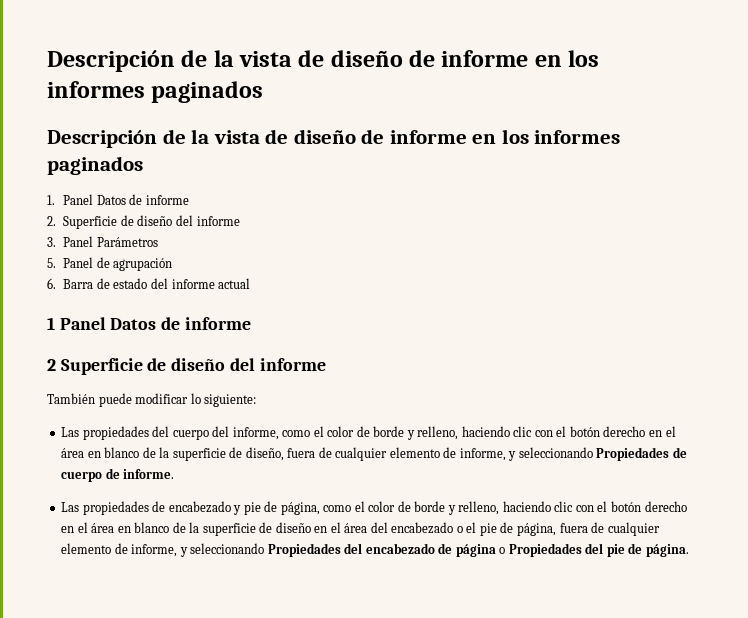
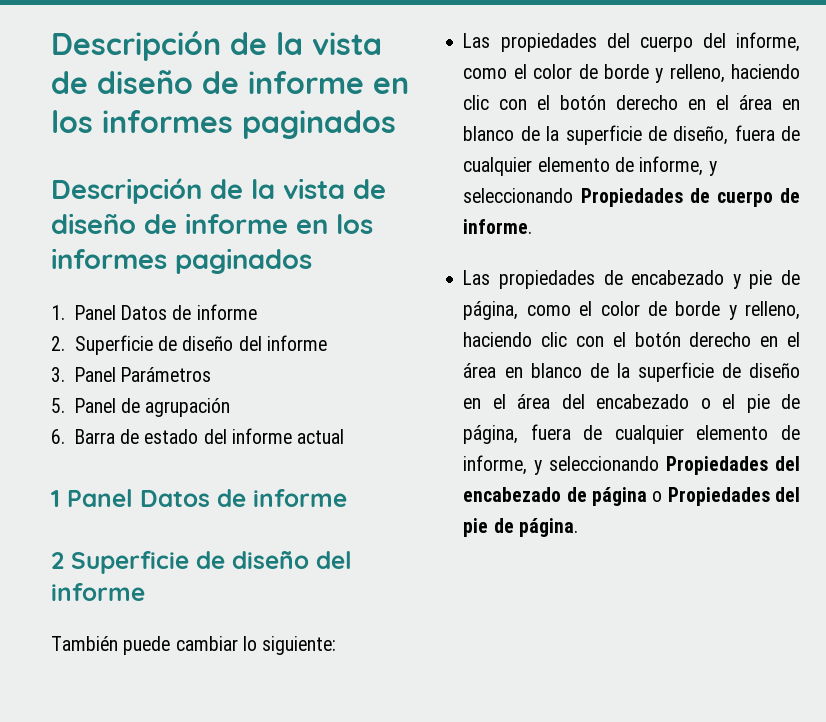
[135,393,189,404] modificar -> [175,636,238,651] cambiar

